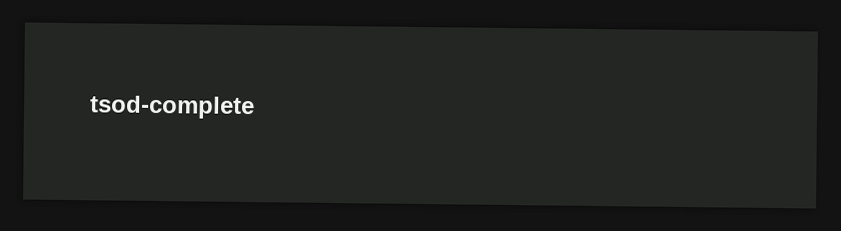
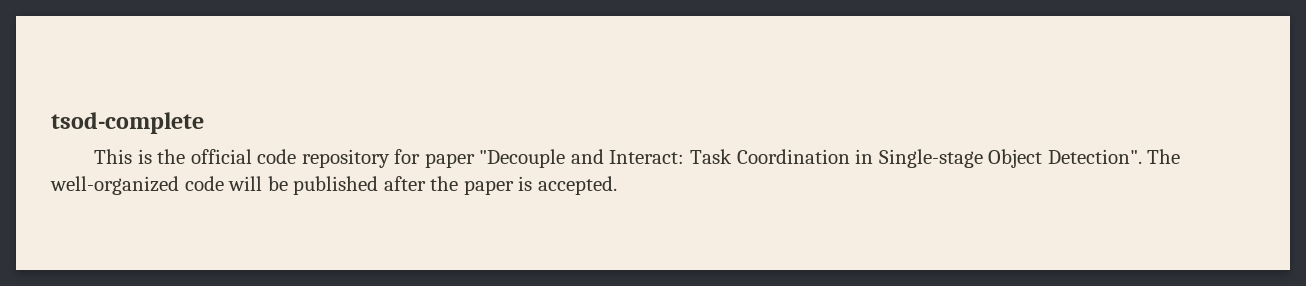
(255, 107) none -> [94,149,1181,168] [50,176,617,195] // This is the official code repository for paper "Decouple and Interact: Task Coordination in Single-stage Object Detection". The well-organized code will be published after the paper is accepted.

